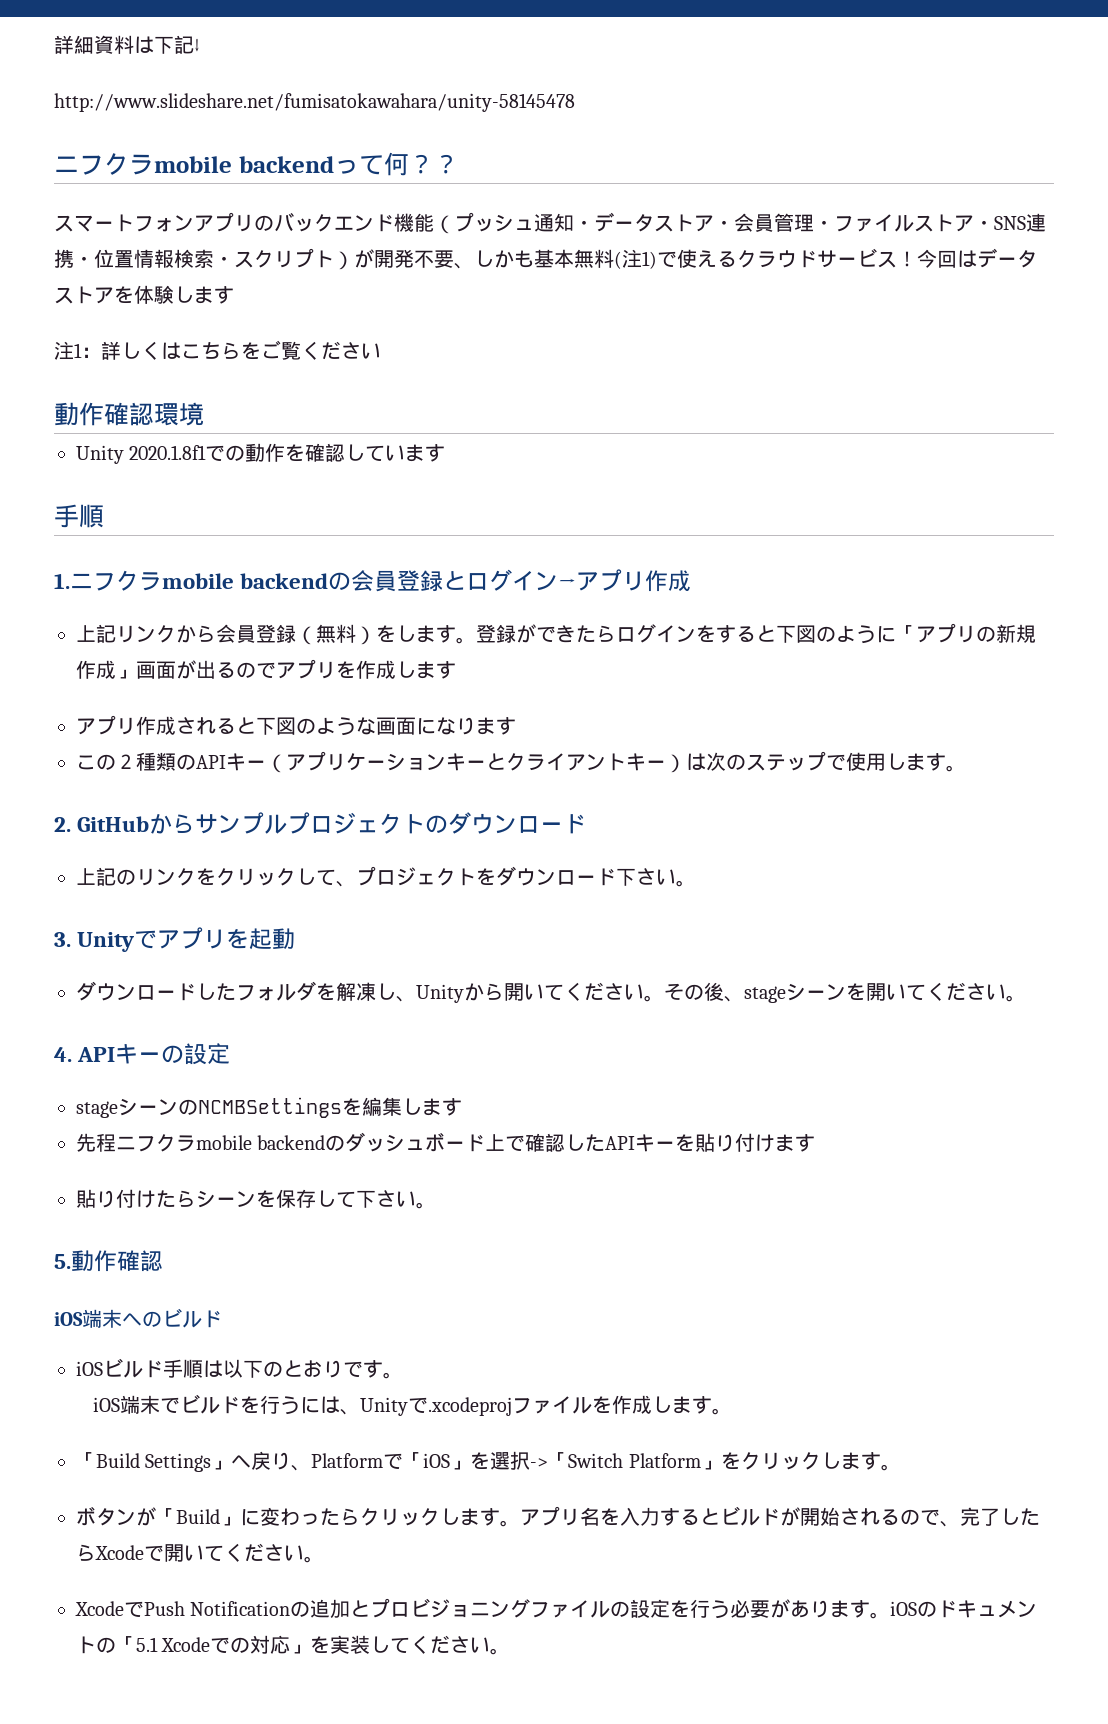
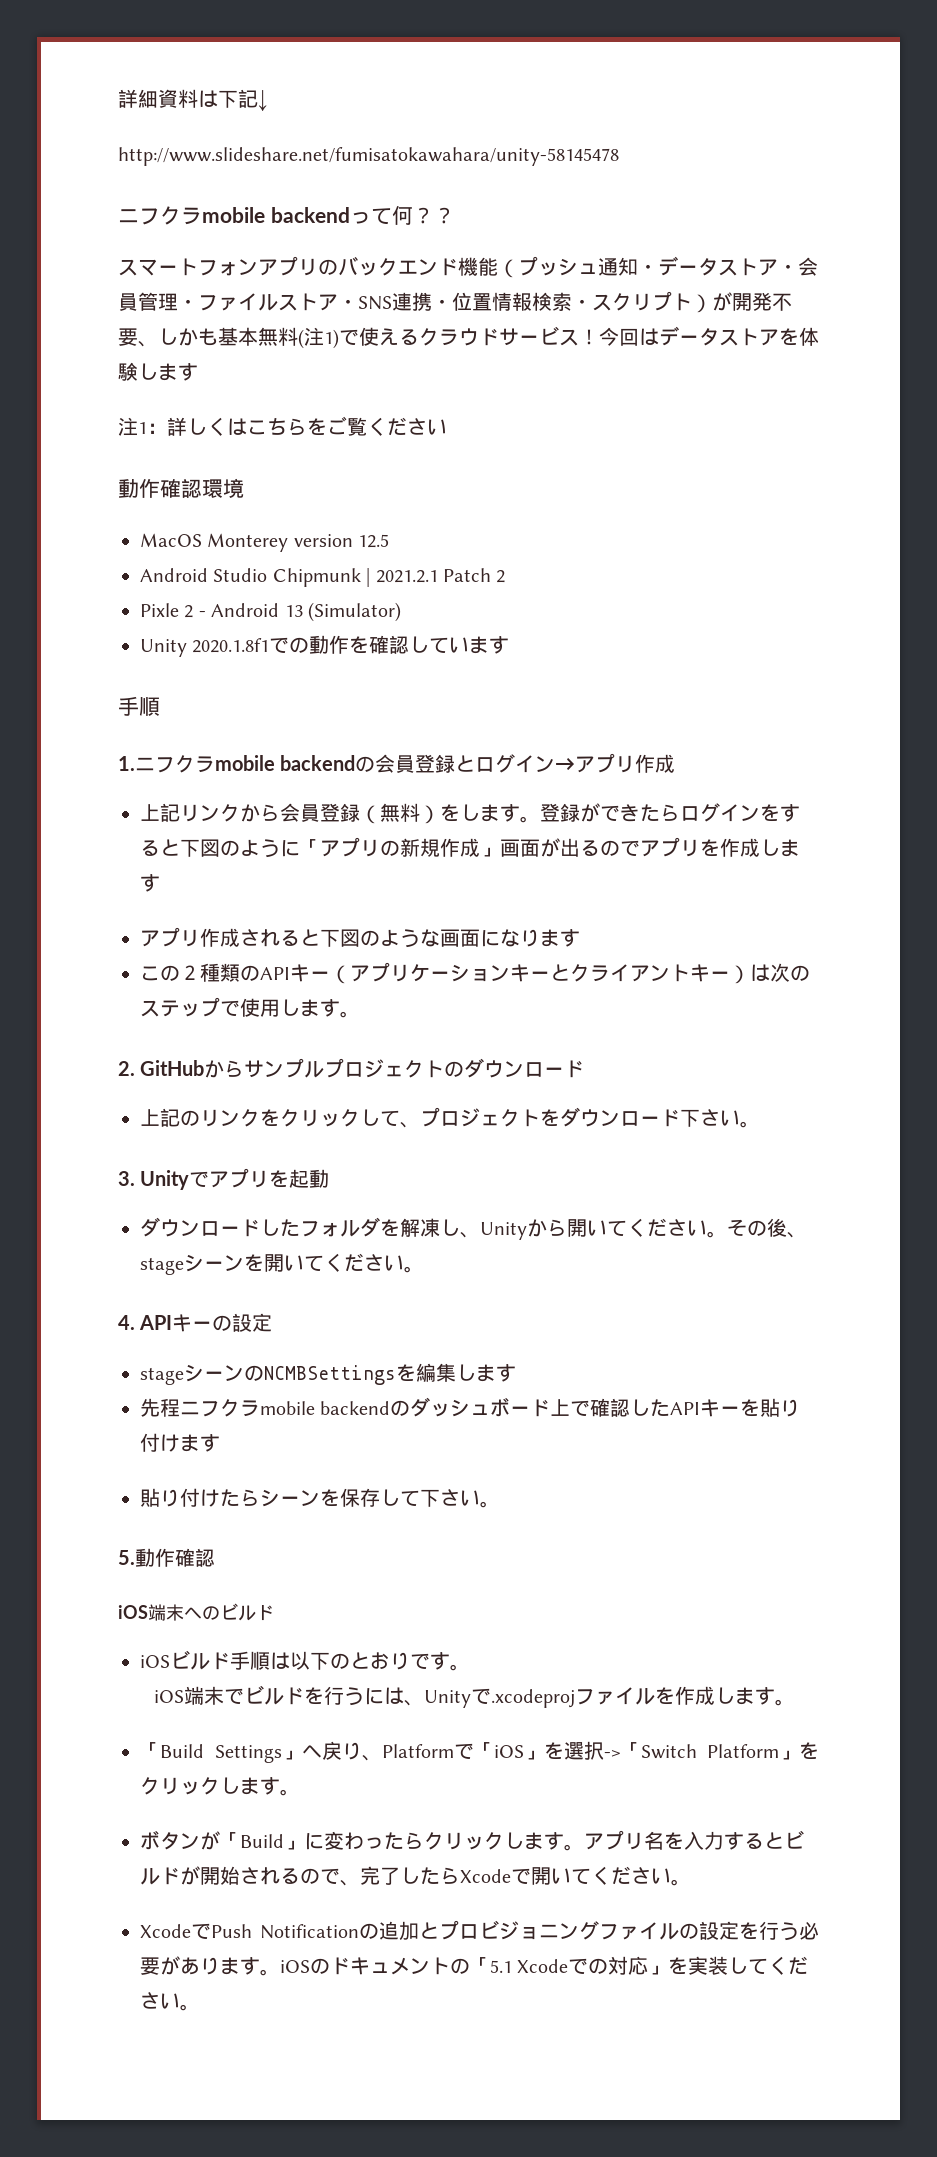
(204, 414) none -> [140,533,390,552] [140,568,506,587] [140,602,401,622] // MacOS Monterey version 12.5 // Android Studio Chipmunk | 2021.2.1 Patch 2 // Pixle 2 - Android 13 (Simulator)

